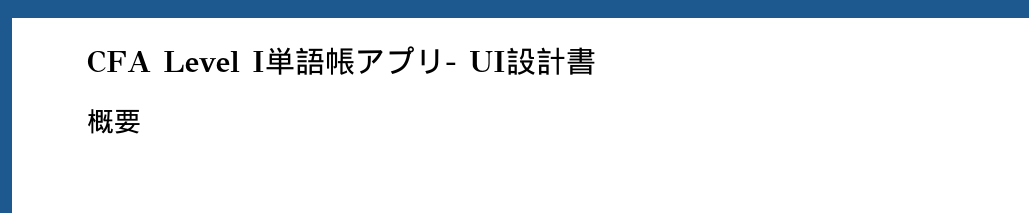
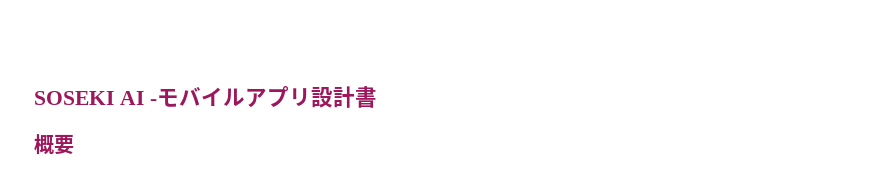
[87,46,506,75] CFA Level I単語帳アプリ- UI -> [34,86,311,108] SOSEKI AI -モバイルアプリ

